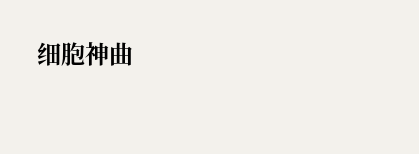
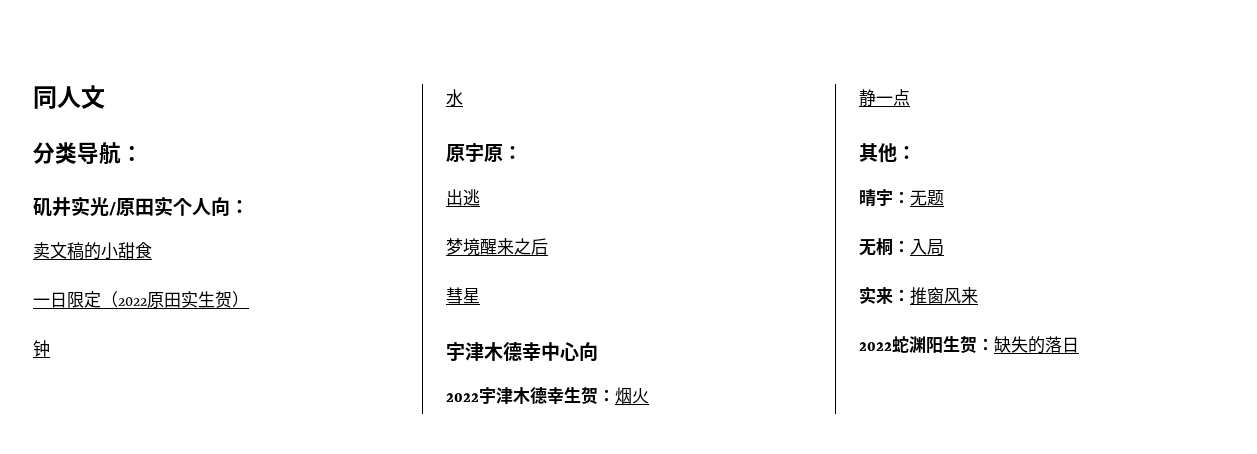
[37,42,133,66] 细胞神曲 -> [33,85,105,109] [33,142,143,164] [33,196,249,217] [33,242,152,260] [33,291,249,308] [33,340,50,357] [446,89,463,106] [446,143,522,162] [446,189,480,206] [446,238,548,256] [446,287,480,304] [446,341,598,361] [446,387,649,405] [859,89,910,106] [859,143,916,163] [859,189,944,207] [859,238,944,256] [859,286,978,305] [859,336,1079,354] 同人文 // 分类导航： // 矶井实光/原田实个人向： // 卖文稿的小甜食 // 一日限定（2022原田实生贺） // 钟 // 水 // 原宇原： // 出逃 // 梦境醒来之后 // 彗星 // 宇津木德幸中心向 // 2022宇津木德幸生贺：烟火 // 静一点 // 其他： // 晴宇：无题 // 无桐：入局 // 实来：推窗风来 // 2022蛇渊阳生贺：缺失的落日

